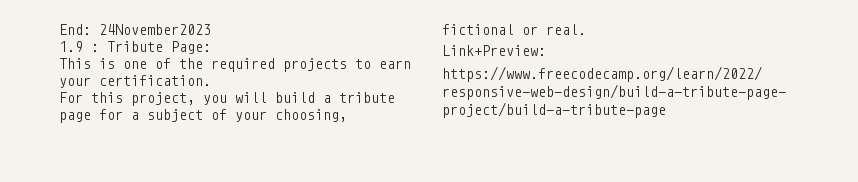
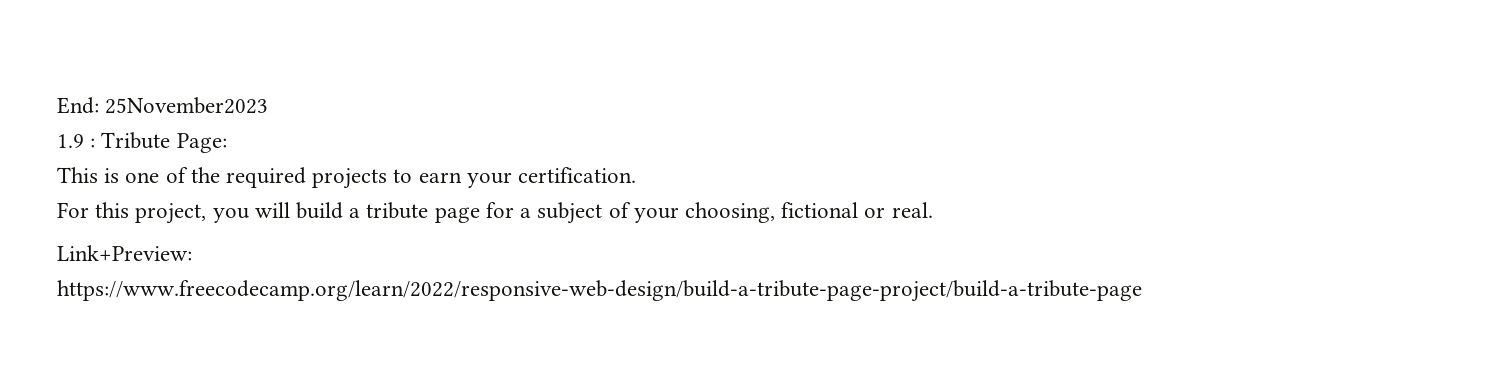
[99,24,211,35] 24November2023 -> [105,97,269,114] 25November2023

